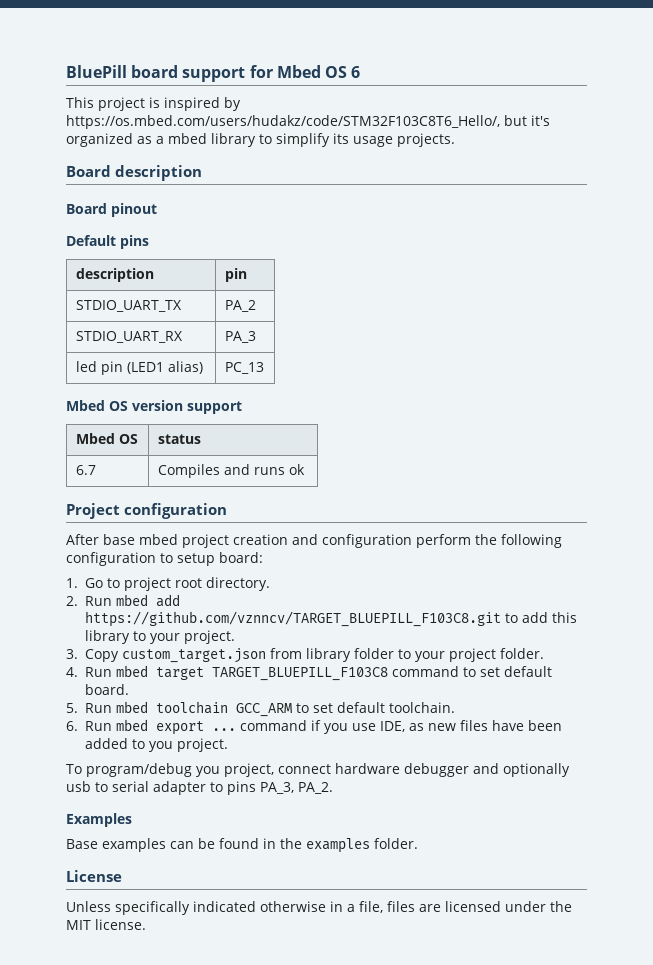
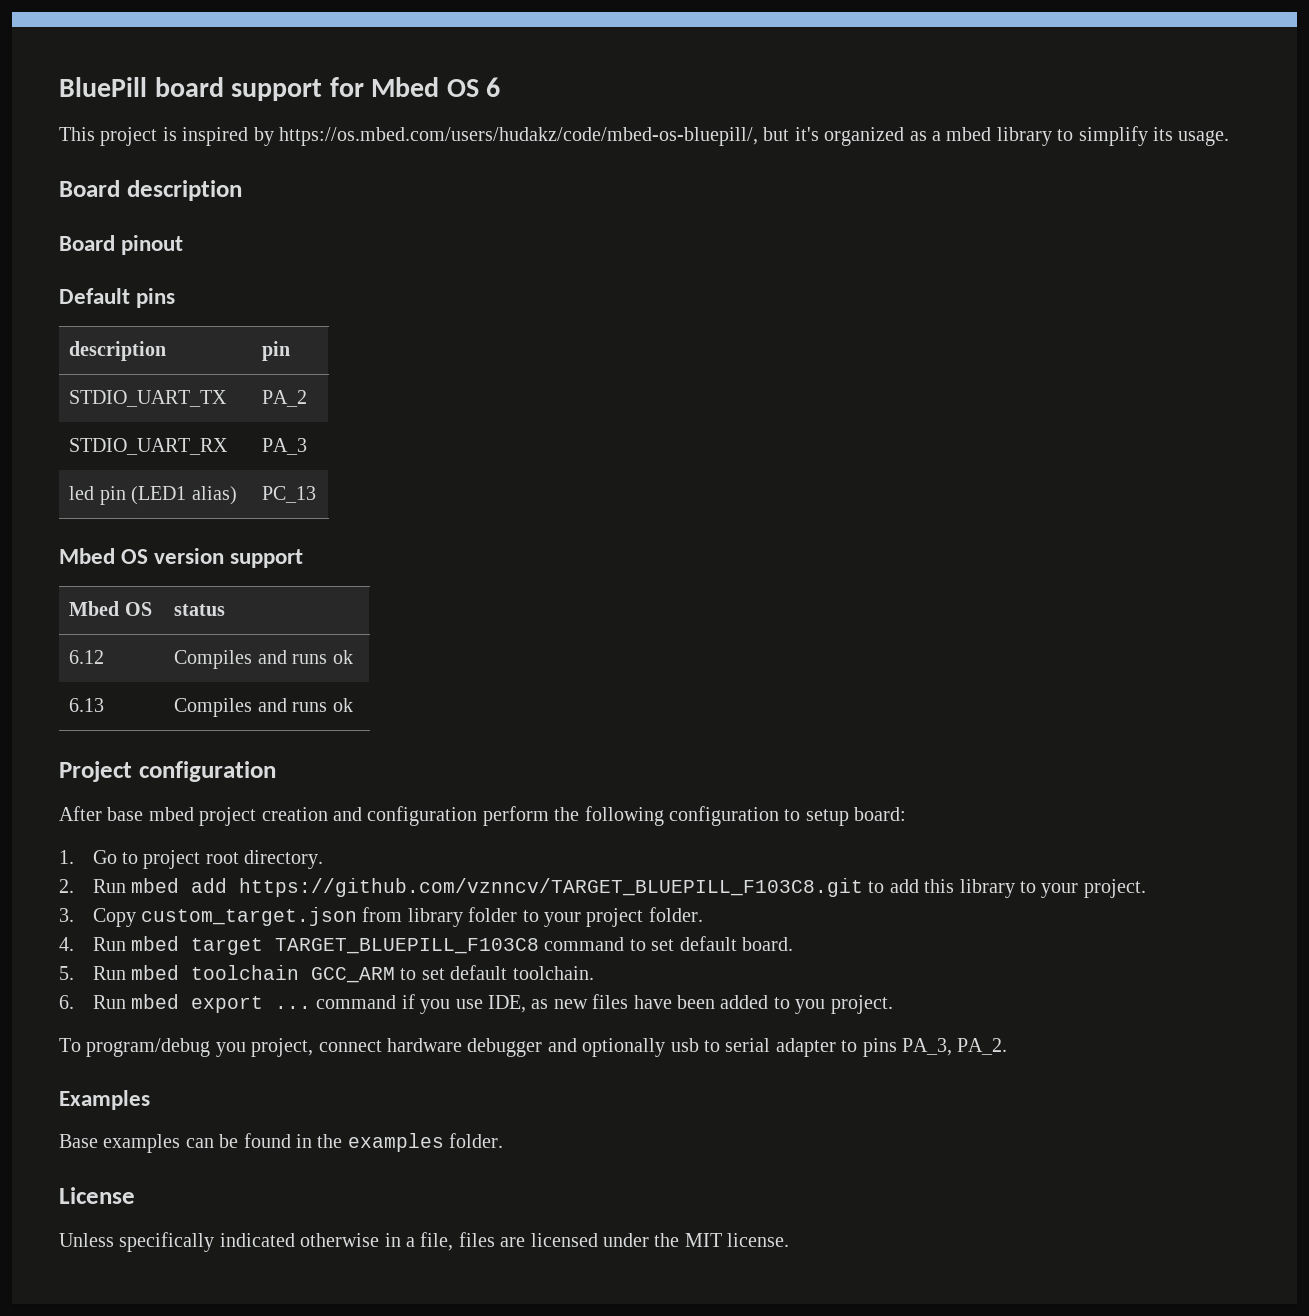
[66,115,500,129] https://os.mbed.com/users/hudakz/code/STM32F103C8T6_Hello/, -> [279,127,758,146] https://os.mbed.com/users/hudakz/code/mbed-os-bluepill/,
[353,133,455,147] usage projects. -> [1178,130,1230,146] usage.
[75,465,96,475] 6.7 -> [69,650,105,664] [174,650,353,669] [69,698,105,712] 6.12 | Compiles and runs ok // 6.13

